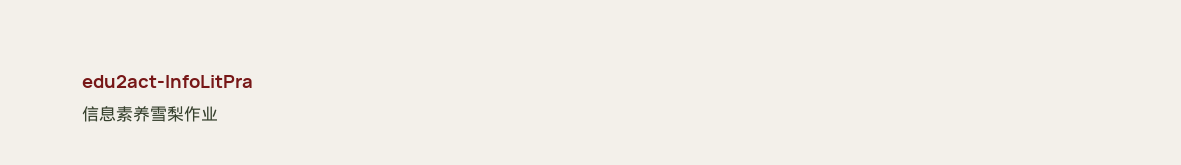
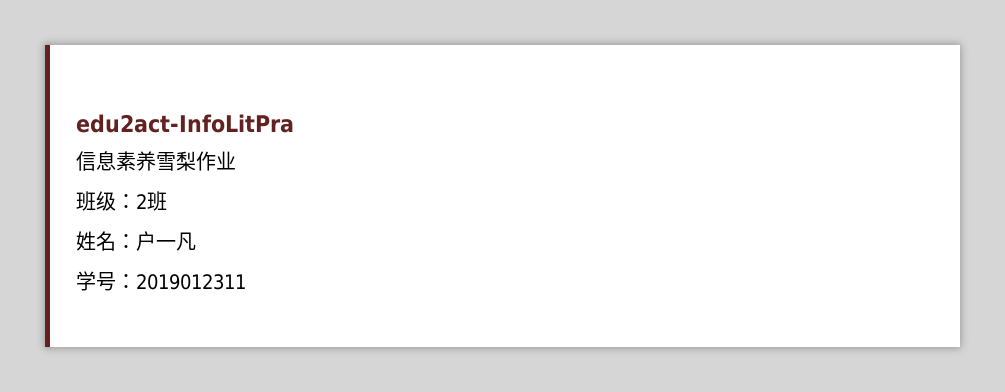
(218, 113) none -> [76,191,167,211] [76,231,196,251] [76,271,246,291] // 班级：2班 // 姓名：户一凡 // 学号：2019012311

